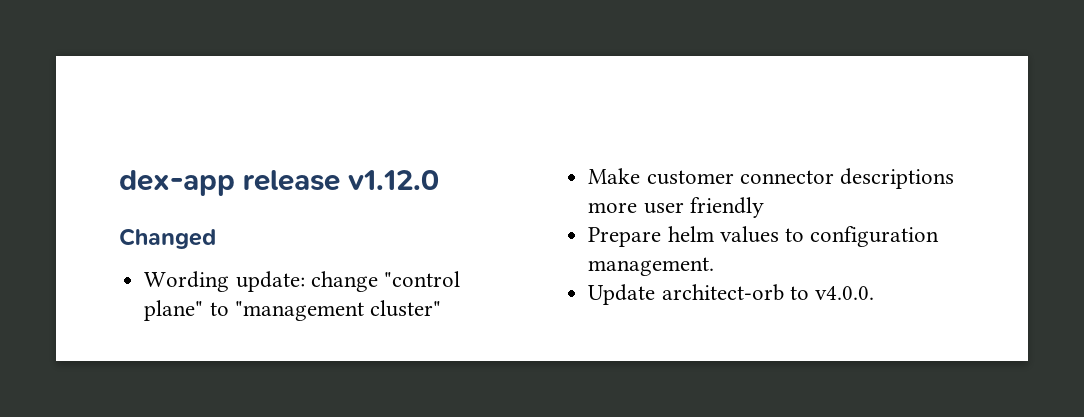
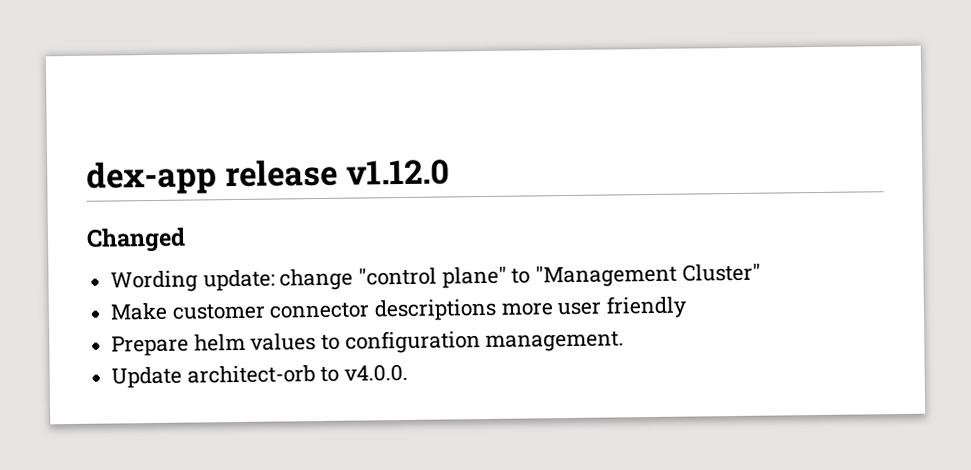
[234,300,441,321] "management cluster" -> [535,263,761,288] "Management Cluster"

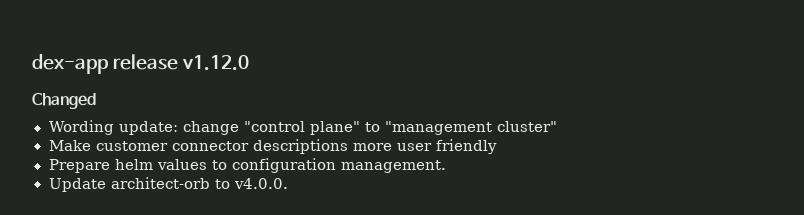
[535,263,761,288] "Management Cluster" -> [385,121,558,135] "management cluster"

